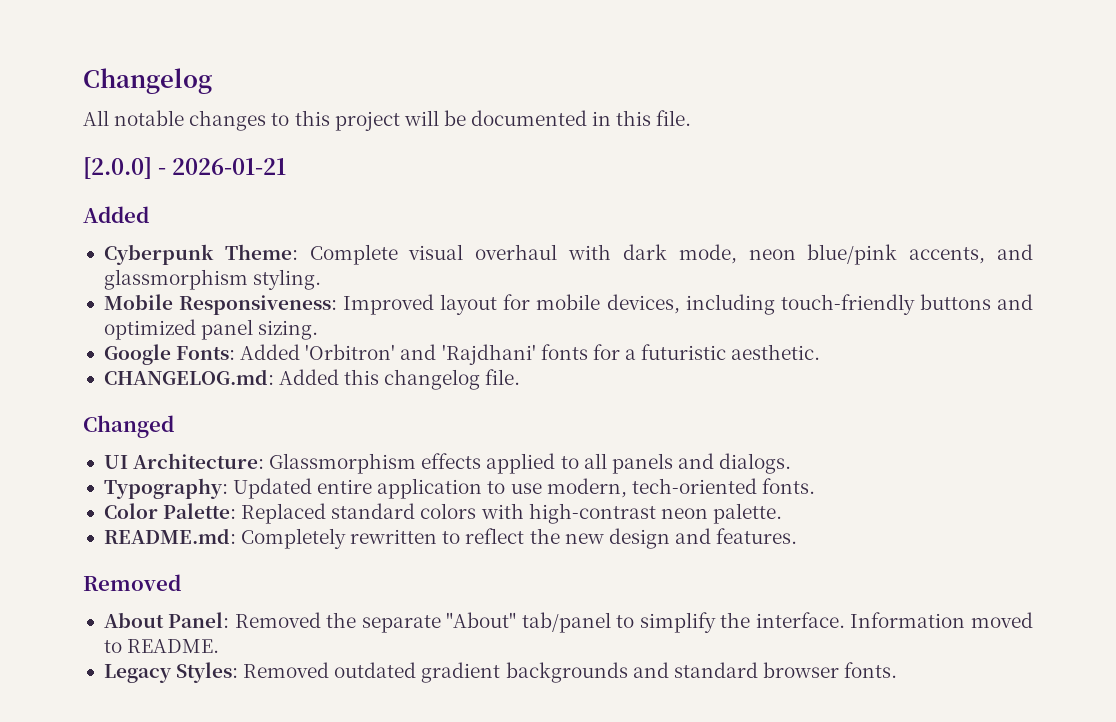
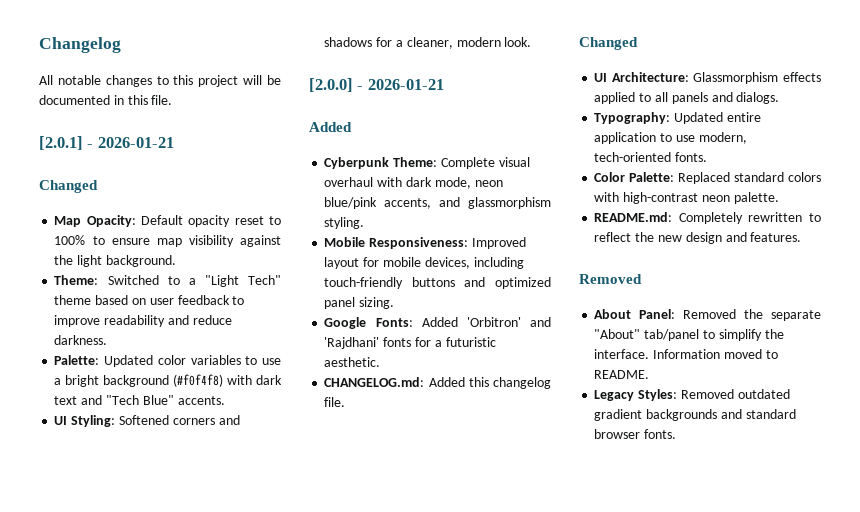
(692, 118) none -> [39,136,174,150] [39,180,98,193] [54,215,281,227] [54,235,281,247] [54,255,176,267] [54,275,281,287] [54,295,245,305] [54,315,232,327] [54,335,108,345] [54,355,281,367] [54,374,282,387] [54,395,225,405] [54,415,240,427] [324,37,532,49] // [2.0.1] - 2026-01-21 // Changed // Map Opacity: Default opacity reset to 100% to ensure map visibility against the light background. // Theme: Switched to a "Light Tech" theme based on user feedback to improve readability and reduce darkness. // Palette: Updated color variables to use a bright background (#f0f4f8) with dark text and "Tech Blue" accents. // UI Styling: Softened corners and shadows for a cleaner, modern look.

